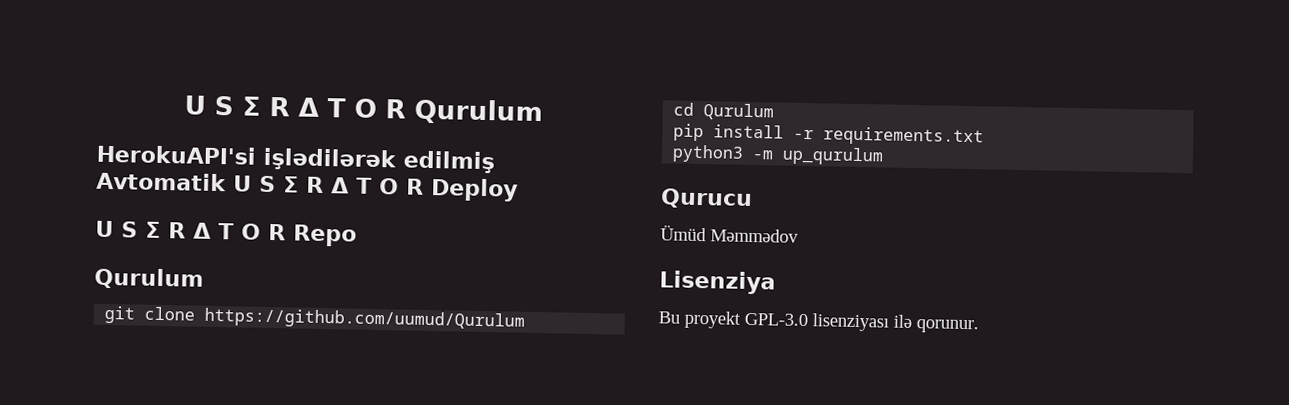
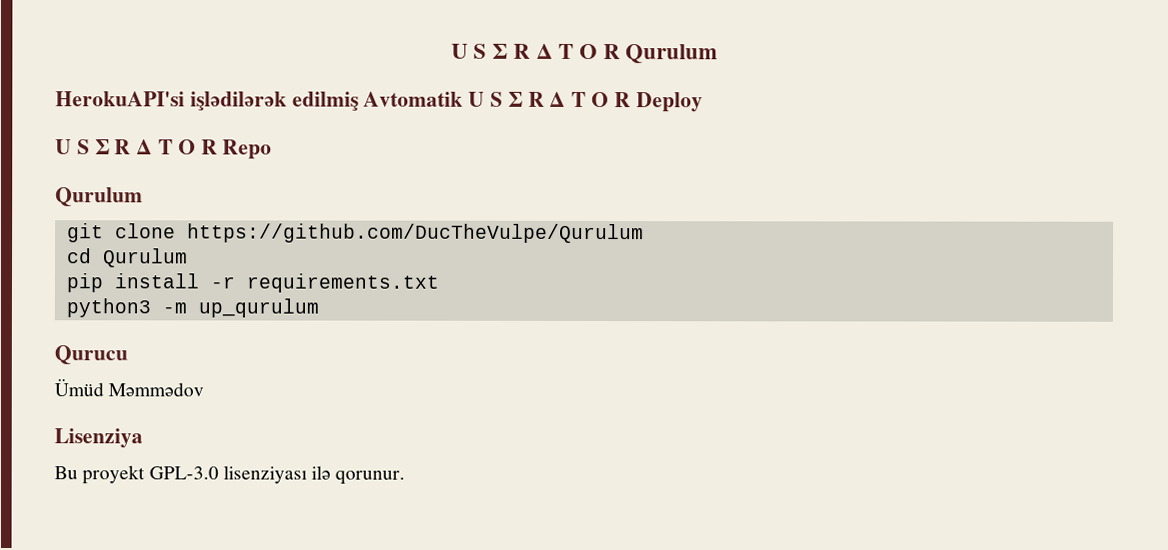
[204,307,526,331] https://github.com/uumud/Qurulum -> [186,223,644,244] https://github.com/DucTheVulpe/Qurulum

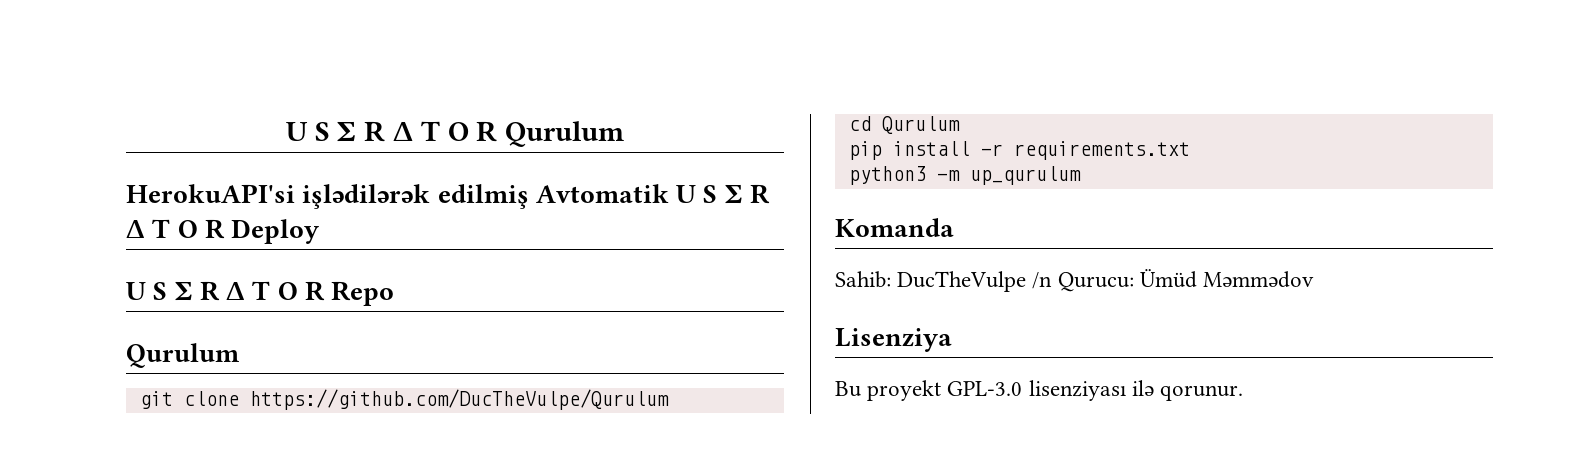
[54,345,128,365] Qurucu // -> [835,218,954,237] [835,271,1134,292] Komanda // Sahib: DucTheVulpe /n Qurucu:

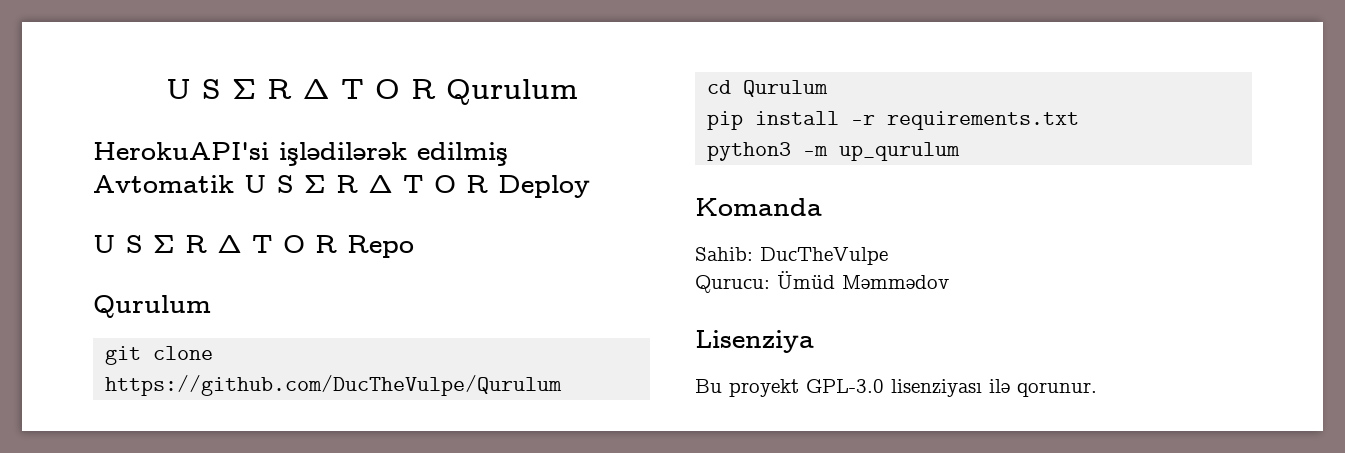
[1032,272,1053,289] /n -> (888, 256) //

